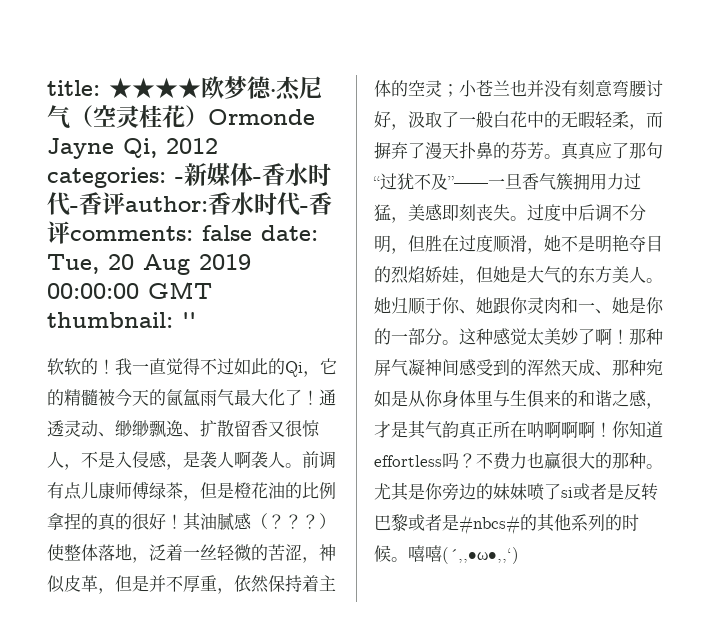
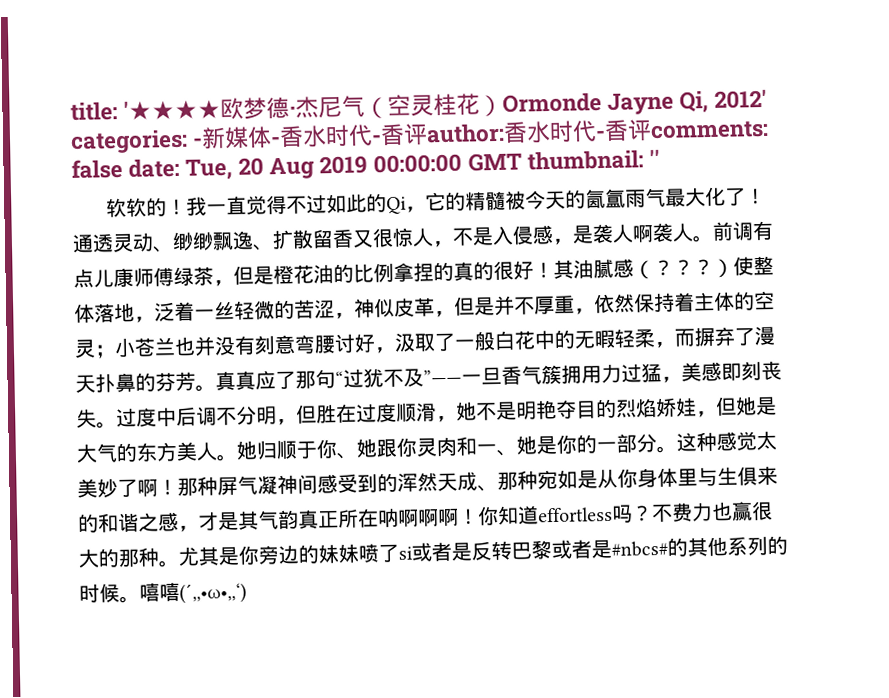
[109,77,201,98] ★★★★ -> [123,99,222,120] '★★★★
[166,138,218,154] 2012 -> [714,88,768,109] 2012'

